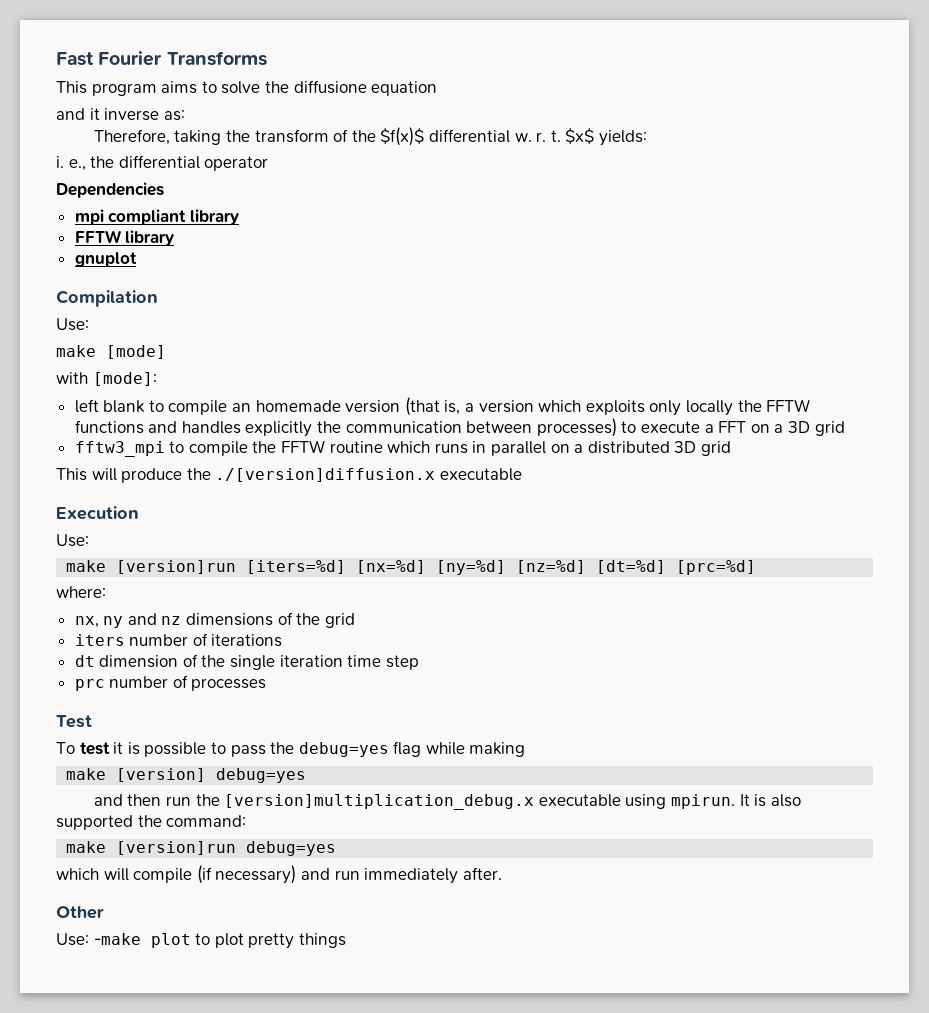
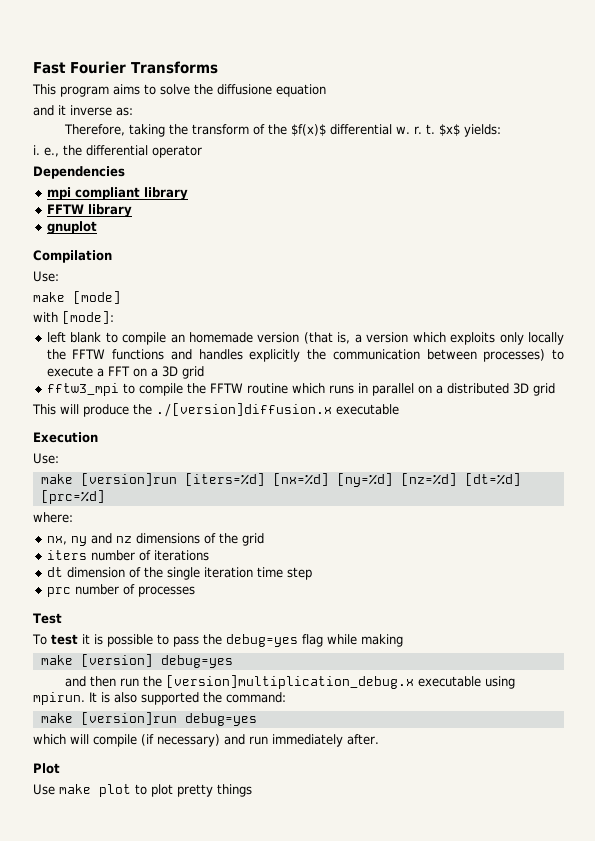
[56,906,104,919] [56,933,141,946] Other // Use: -make -> [33,763,60,774] [33,784,91,795] Plot // Use make

